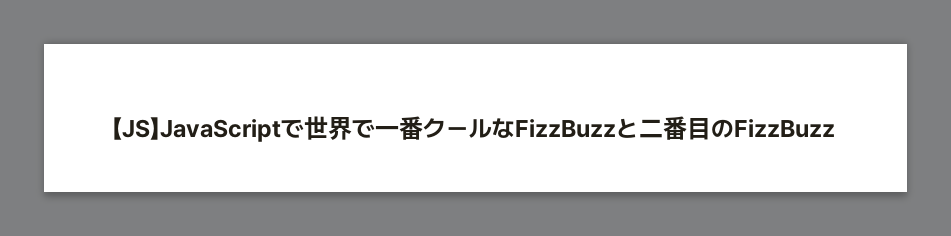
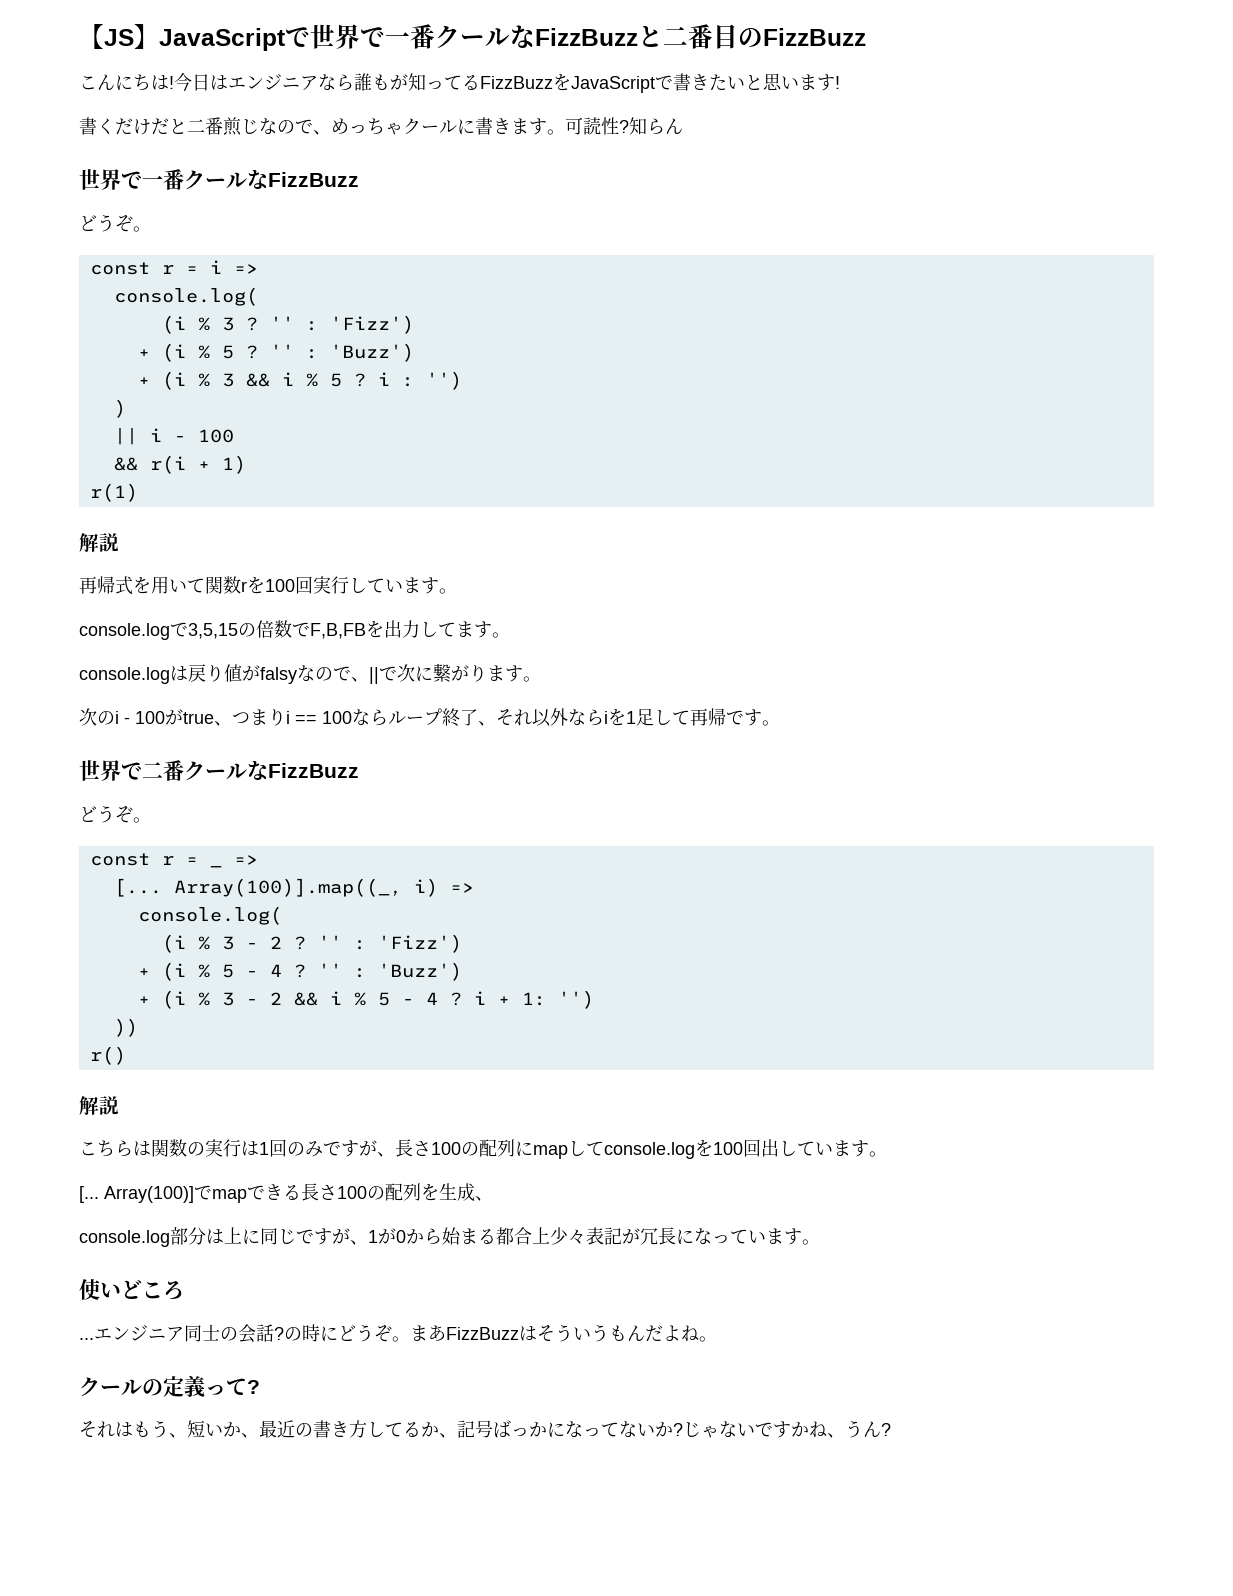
(835, 128) none -> [79,73,840,93] [79,117,683,136] [79,169,359,190] [79,214,151,232] [89,260,258,275] [113,287,258,306] [161,315,414,334] [137,343,414,362] [137,371,462,390] [113,399,126,418] [113,428,234,445] [113,455,246,474] [89,483,138,502] [79,533,119,552] [79,576,457,595] [79,620,510,640] [79,663,541,684] [79,708,780,727] [79,760,359,781] [79,805,151,823] [89,853,198,866] [209,865,222,868] [233,855,258,865] [113,878,474,897] [137,906,282,925] [161,934,462,953] [137,962,462,981] [137,990,594,1009] [113,1018,138,1037] [89,1046,126,1065] [79,1096,119,1115] [79,1139,887,1159] [79,1183,493,1203] [79,1227,820,1247] [79,1279,184,1300] [79,1324,717,1343] [79,1375,260,1397] [79,1420,891,1438] // こんにちは!今日はエンジニアなら誰もが知ってるFizzBuzzをJavaScriptで書きたいと思います! // 書くだけだと二番煎じなので、めっちゃクールに書きます。可読性?知らん // 世界で一番クールなFizzBuzz // どうぞ。 // const r = i => // console.log( // (i % 3 ? '' : 'Fizz') // + (i % 5 ? '' : 'Buzz') // + (i % 3 && i % 5 ? i : '') // ) // || i - 100 // && r(i + 1) // r(1) // 解説 // 再帰式を用いて関数rを100回実行しています。 // console.logで3,5,15の倍数でF,B,FBを出力してます。 // console.logは戻り値がfalsyなので、||で次に繋がります。 // 次のi - 100がtrue、つまりi == 100ならループ終了、それ以外ならiを1足して再帰です。 // 世界で二番クールなFizzBuzz // どうぞ。 // const r = _ => // [... Array(100)].map((_, i) => // console.log( // (i % 3 - 2 ? '' : 'Fizz') // + (i % 5 - 4 ? '' : 'Buzz') // + (i % 3 - 2 && i % 5 - 4 ? i + 1: '') // )) // r() // 解説 // こちらは関数の実行は1回のみですが、長さ100の配列にmapしてconsole.logを100回出しています。 // [... Array(100)]でmapできる長さ100の配列を生成、 // console.log部分は上に同じですが、1が0から始まる都合上少々表記が冗長になっています。 // 使いどころ // ...エンジニア同士の会話?の時にどうぞ。まあFizzBuzzはそういうもんだよね。 // クールの定義って? // それはもう、短いか、最近の書き方してるか、記号ばっかになってないか?じゃないですかね、うん?

